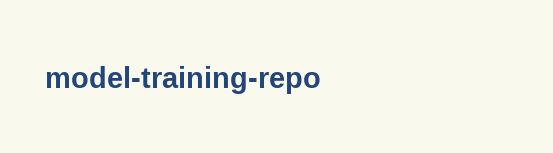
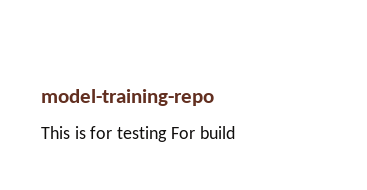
(321, 80) none -> [41,126,235,142] // This is for testing For build

